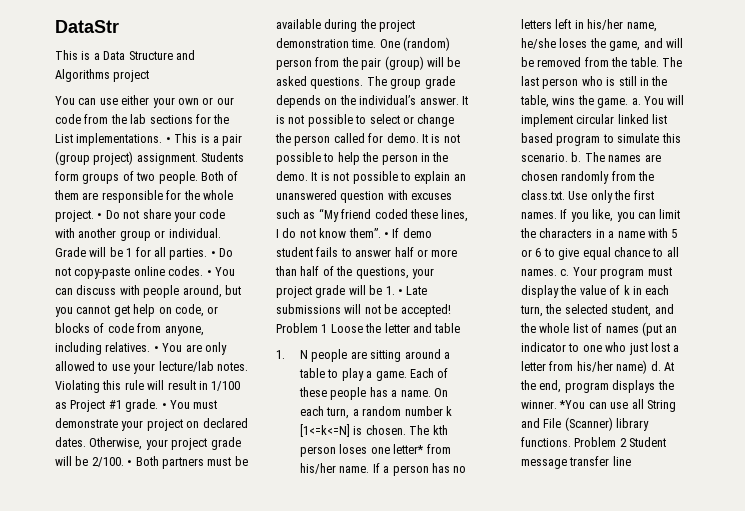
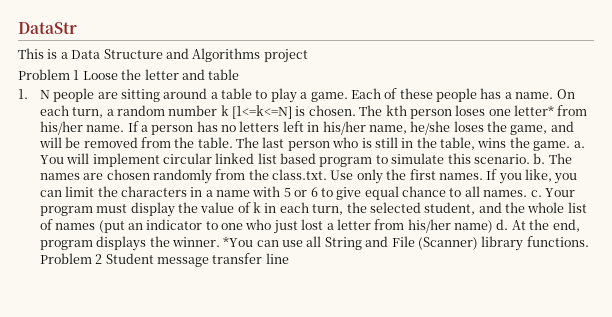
[55,95,234,108] [55,114,230,124] [55,133,243,146] [55,151,245,165] [55,171,239,184] [54,190,233,203] [55,209,226,222] [55,228,221,241] [55,247,233,260] [55,266,235,279] [55,285,241,298] [55,304,219,317] [55,323,204,336] [55,342,227,355] [55,361,248,374] [55,380,241,393] [55,399,218,412] [55,418,248,431] [55,437,241,450] [55,456,248,469] [276,19,416,32] [276,37,451,51] [276,56,461,70] [276,76,455,89] [276,95,468,108] [276,114,455,127] [275,133,460,146] [276,152,449,165] [276,171,466,184] [276,190,453,203] [276,208,469,222] [276,228,432,238] [276,247,458,257] [275,266,434,279] [276,285,428,298] [276,304,451,317] You can use either your own or our code from the lab sections for the List implementations. • This is a pair (group project) assignment. Students form groups of two people. Both of them are responsible for the whole project. • Do not share your code with another group or individual. Grade will be 1 for all parties. • Do not copy-paste online codes. • You can discuss with people around, but you cannot get help on code, or blocks of code from anyone, including relatives. • You are only allowed to use your lecture/lab notes. Violating this rule will result in 1/100 as Project #1 grade. • You must demonstrate your project on declared dates. Otherwise, your project grade will be 2/100. • Both partners must be available during the project demonstration time. One (random) person from the pair (group) will be asked questions. The group grade depends on the individual’s answer. It is not possible to select or change the person called for demo. It is not possible to help the person in the demo. It is not possible to explain an unanswered question with excuses such as “My friend coded these lines, I do not know them”. • If demo student fails to answer half or more than half of the questions, your project grade will be 1. • Late submissions will not be accepted! -> (308, 56) none

